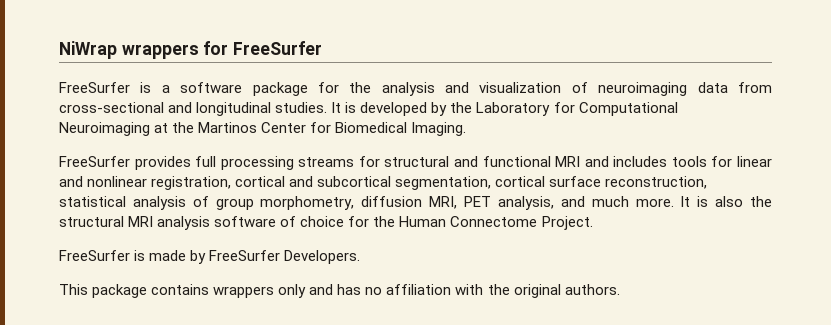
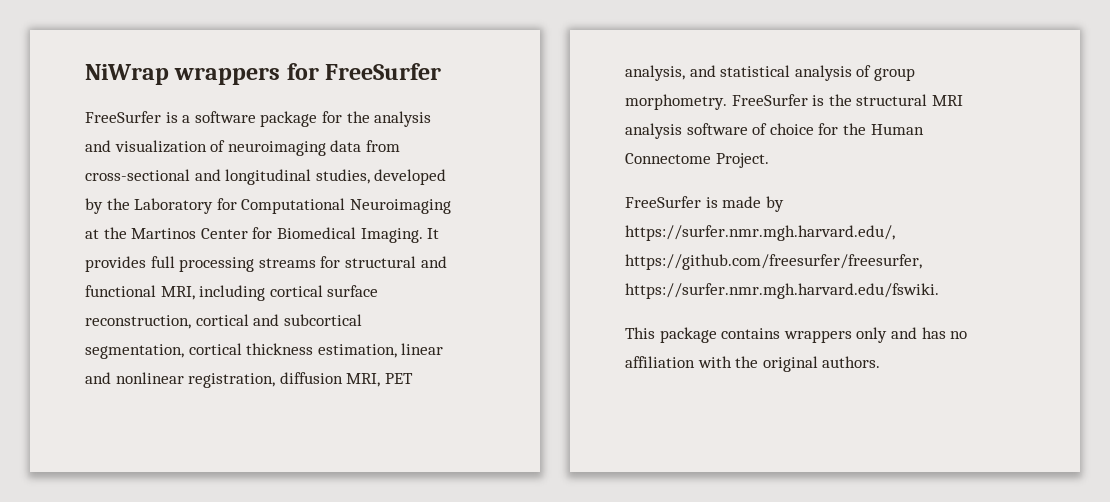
[275,102,357,113] studies. It is -> [315,169,370,184] studies,
[59,156,130,167] // FreeSurfer -> [427,228,440,239] It
[555,156,772,167] [59,176,232,190] MRI and includes tools for linear and nonlinear registration, -> [160,285,379,301] [85,315,191,329] MRI, including cortical surface reconstruction,
[549,176,708,189] [59,196,355,210] surface reconstruction, statistical analysis of group morphometry, -> [246,343,444,358] [85,372,276,388] thickness estimation, linear and nonlinear registration,
[591,196,744,207] much more. It is also -> [720,65,915,81] [625,94,825,110] statistical analysis of group morphometry. FreeSurfer is
[209,250,361,264] FreeSurfer Developers. -> [625,225,895,241] [625,254,922,270] [625,283,939,299] https://surfer.nmr.mgh.harvard.edu/, https://github.com/freesurfer/freesurfer, https://surfer.nmr.mgh.harvard.edu/fswiki.

